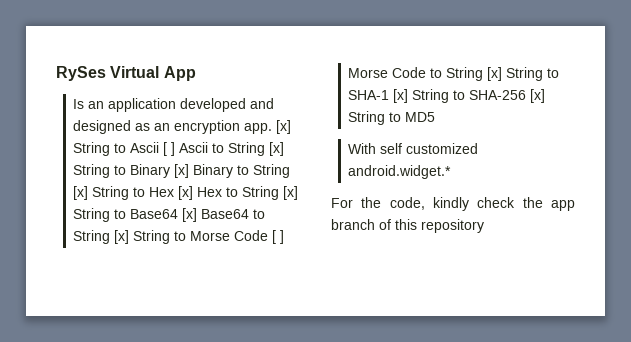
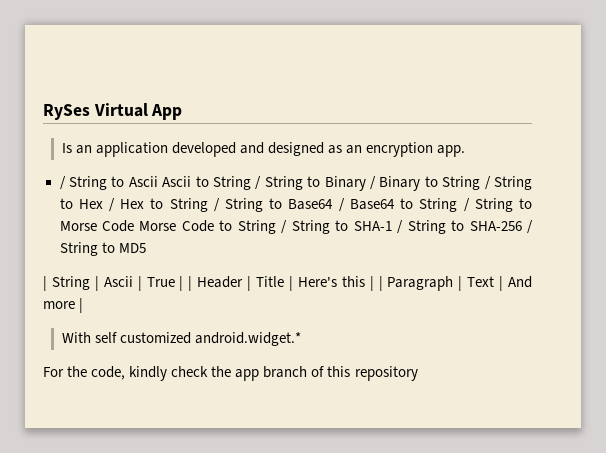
[276,120,292,134] [x] -> [59,176,66,190] // /
[163,142,176,156] [ ] -> (158, 181) none
[269,142,285,156] [x] -> [255,176,262,190] /
[174,164,190,178] [x] -> [369,176,376,190] /
[73,186,89,200] [x] -> [484,176,491,190] /
[178,186,194,200] [x] -> [108,198,115,212] /
[283,186,299,200] [x] -> [213,198,220,212] /
[182,208,198,222] [x] -> [338,198,345,212] /
[114,230,130,244] [x] -> [463,198,470,212] /
[272,230,285,244] [ ] -> (134, 226) none
[487,67,503,81] [x] -> [281,220,288,234] /
[393,89,409,103] [x] -> [397,220,404,234] /
[530,89,546,103] [x] -> [527,220,534,234] /
(436, 117) none -> [43,276,532,291] [43,298,84,313] // | String | Ascii | True | | Header | Title | Here's this | | Paragraph | Text | And more |

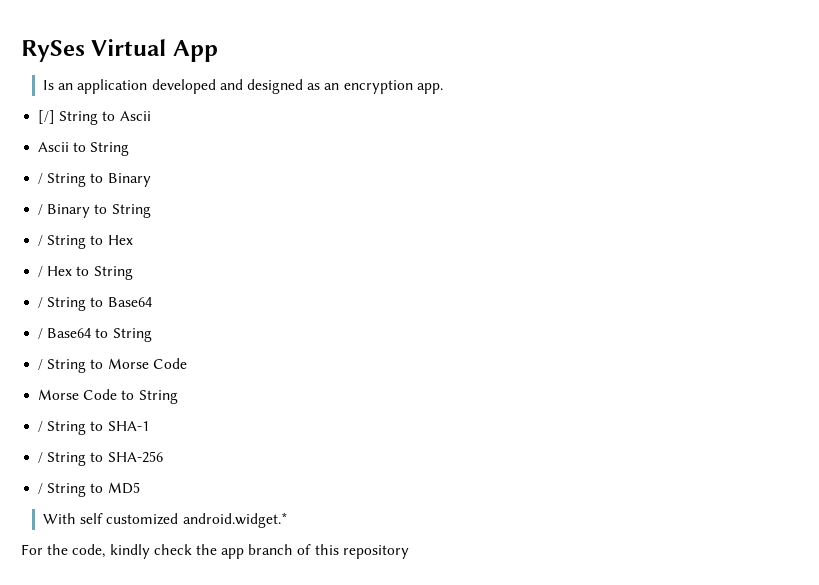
[59,176,66,190] / -> [38,110,56,124] [/]
(158, 181) none -> (151, 116) //
(251, 183) none -> (130, 149) //
(366, 183) none -> (151, 180) //
(481, 183) none -> (151, 211) //
(103, 204) none -> (133, 240) //
(208, 205) none -> (133, 273) //
(334, 204) none -> (152, 302) //
(458, 205) none -> (152, 335) //
(134, 226) none -> (187, 363) //
(276, 227) none -> (178, 397) //
(392, 226) none -> (149, 426) //
(522, 226) none -> (163, 457) //
[43,276,532,291] [43,298,84,313] // | String | Ascii | True | | Header | Title | Here's this | | Paragraph | Text | And more | -> (140, 488) none

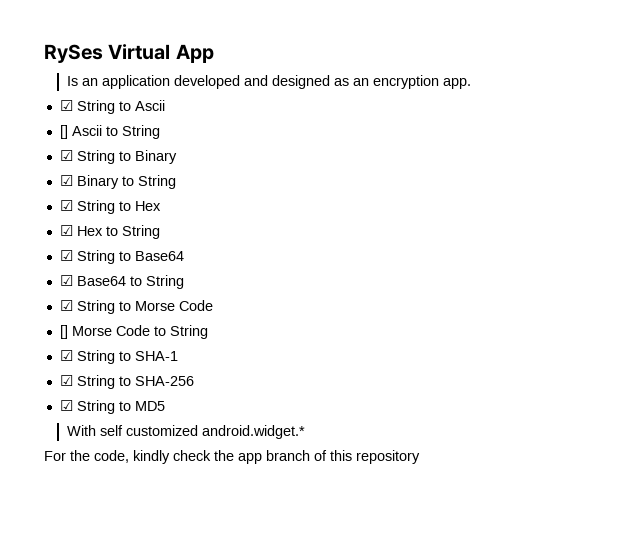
[38,110,56,124] [/] -> [59,100,73,111] ☑
(151, 116) none -> [59,125,68,139] []
[38,173,44,184] / -> [59,150,73,161] ☑
[38,204,44,215] / -> [59,175,73,186] ☑
[38,235,44,246] / -> [59,200,73,211] ☑
[38,266,44,277] / -> [59,225,73,236] ☑
[38,297,44,308] / -> [59,250,73,261] ☑
[38,328,44,339] / -> [59,275,73,286] ☑
[38,359,44,370] / -> [59,300,73,311] ☑
(187, 363) none -> [59,325,68,339] []
[38,421,44,432] / -> [59,350,73,361] ☑
[38,452,44,463] / -> [59,375,73,386] ☑
[38,483,44,494] / -> [59,400,73,411] ☑

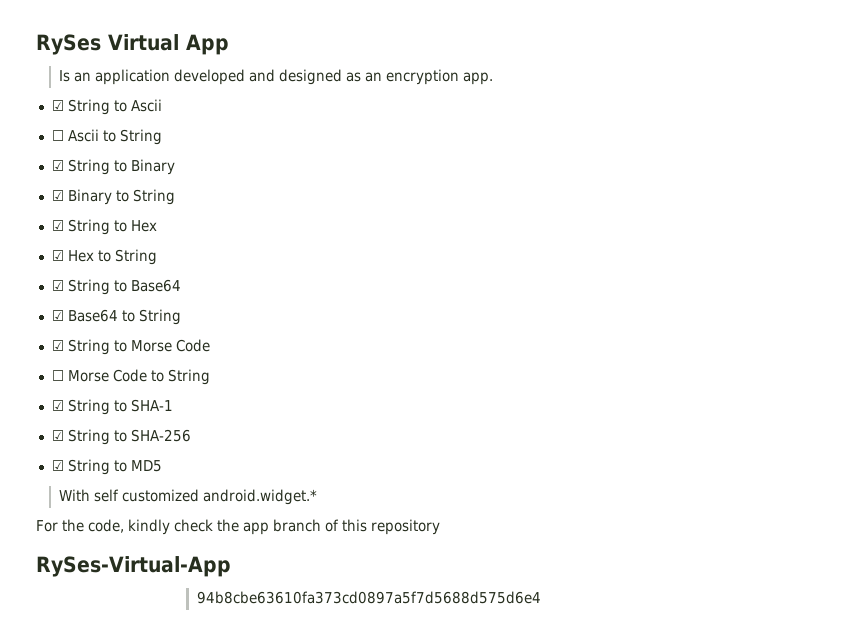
[59,125,68,139] [] -> [51,130,64,141] ☐
[59,325,68,339] [] -> [51,370,64,381] ☐
(420, 457) none -> [36,556,231,577] [196,591,541,604] // RySes-Virtual-App // 94b8cbe63610fa373cd0897a5f7d5688d575d6e4

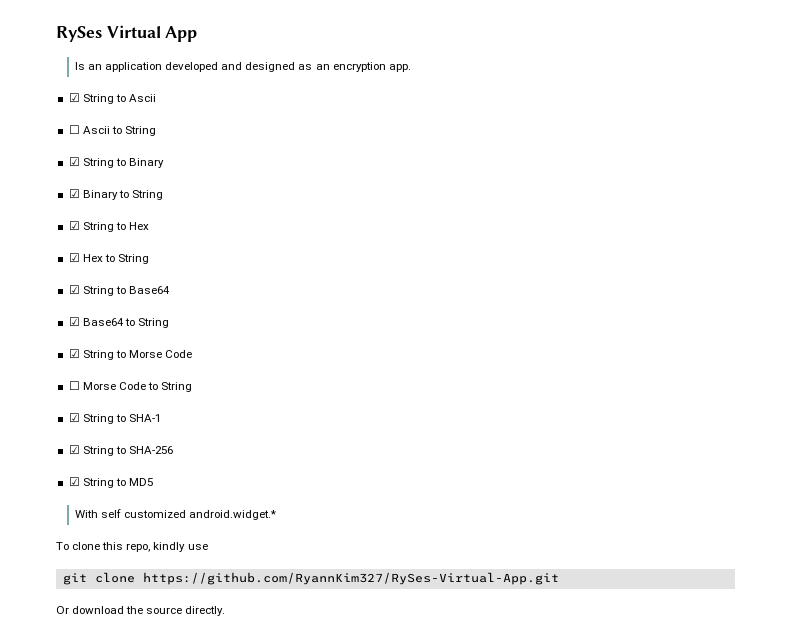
[36,519,440,535] [36,556,231,577] [196,591,541,604] For the code, kindly check the app branch of this repository // RySes-Virtual-App // 94b8cbe63610fa373cd0897a5f7d5688d575d6e4 -> [56,542,208,552] [62,572,559,585] [56,606,226,616] To clone this repo, kindly use // git clone https://github.com/RyannKim327/RySes-Virtual-App.git // Or download the source directly.

